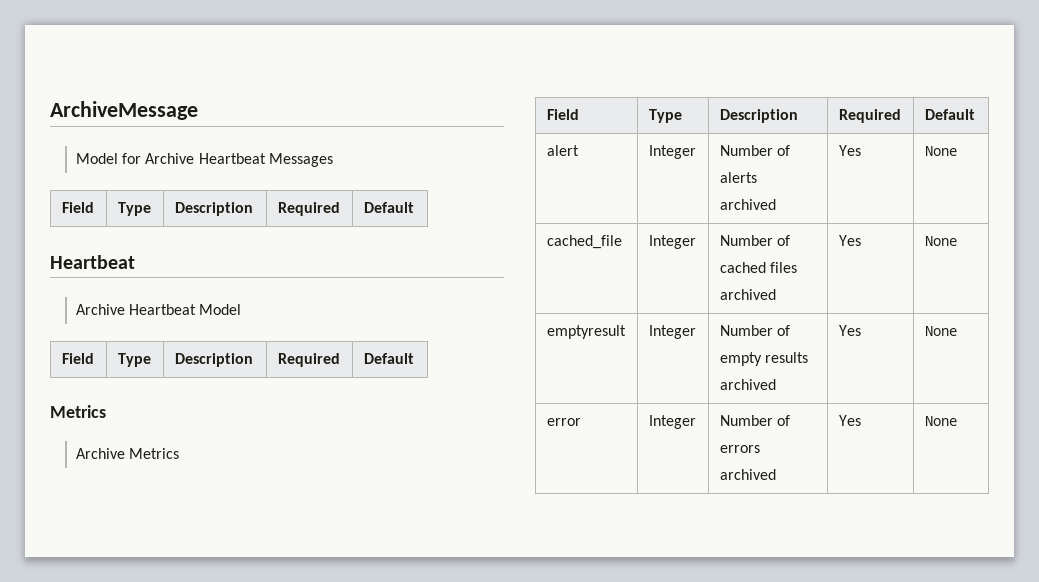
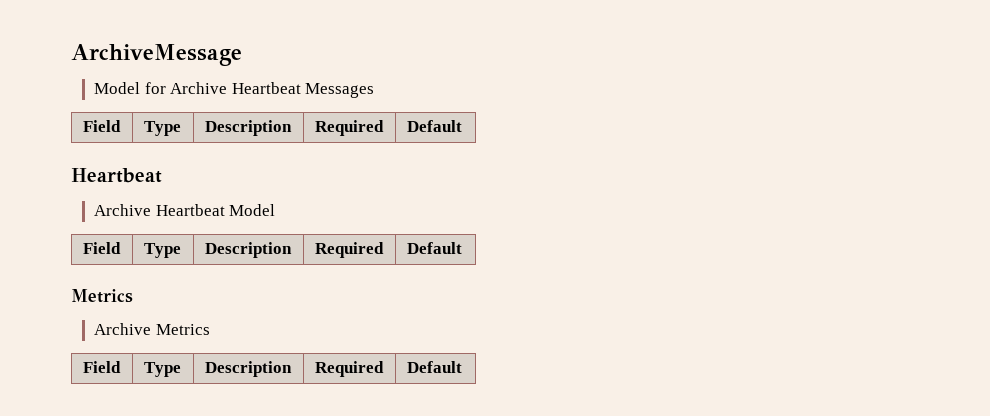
[546,145,579,156] [648,145,696,159] [719,145,790,156] [719,172,757,183] [719,199,776,210] [838,145,861,156] [924,146,957,156] [546,235,622,249] [648,235,696,249] [719,235,790,246] [719,262,797,273] [719,289,776,300] [838,235,861,246] [924,236,957,246] [546,325,626,339] [648,325,696,339] [719,325,790,336] [719,352,808,366] [719,379,776,390] [838,325,861,336] [924,326,957,336] [546,418,581,426] [648,415,696,429] [719,415,790,426] [719,445,760,453] [719,469,776,480] [838,415,861,426] [924,416,957,426] // alert | Integer | Number of alerts archived | Yes | None // cached_file | Integer | Number of cached files archived | Yes | None // emptyresult | Integer | Number of empty results archived | Yes | None // error | Integer | Number of errors archived | Yes | None -> (462, 367) none

